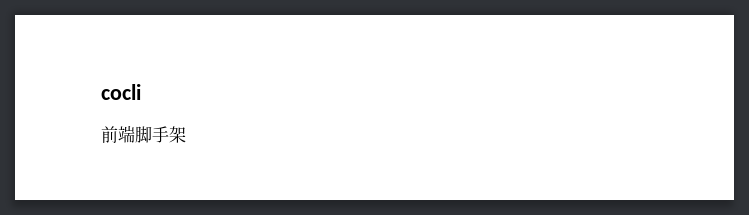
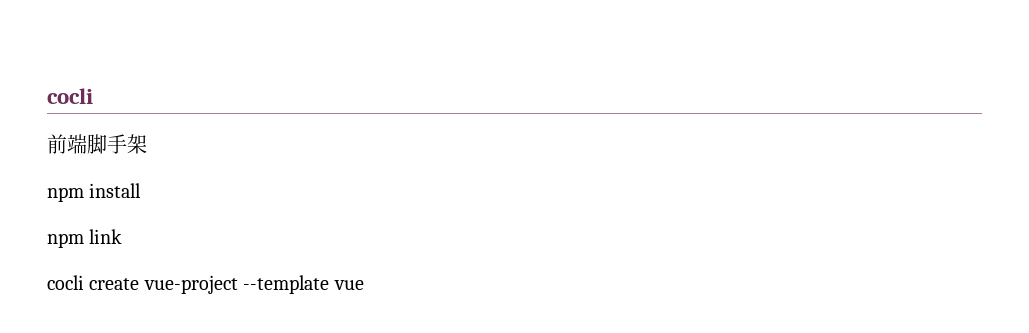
(186, 134) none -> [47,183,142,202] [47,229,123,248] [47,275,364,294] // npm install // npm link // cocli create vue-project --template vue

